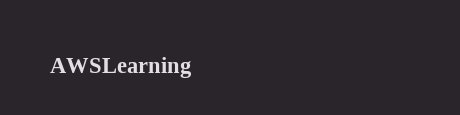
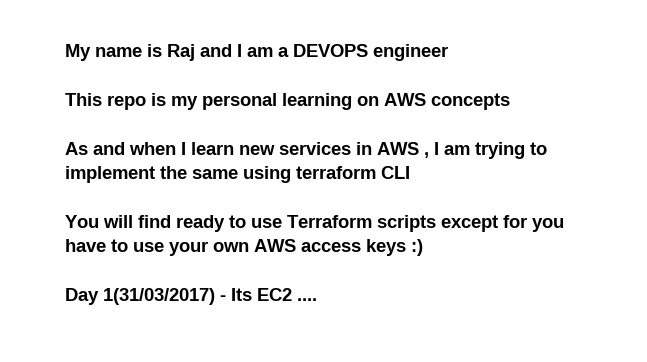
[50,57,192,78] AWSLearning -> [65,44,448,61] [65,93,510,110] [65,142,547,159] [65,166,410,183] [65,215,564,232] [65,239,423,256] [65,288,317,305] My name is Raj and I am a DEVOPS engineer // This repo is my personal learning on AWS concepts // As and when I learn new services in AWS , I am trying to implement the same using terraform CLI // You will find ready to use Terraform scripts except for you have to use your own AWS access keys :) // Day 1(31/03/2017) - Its EC2 ....

